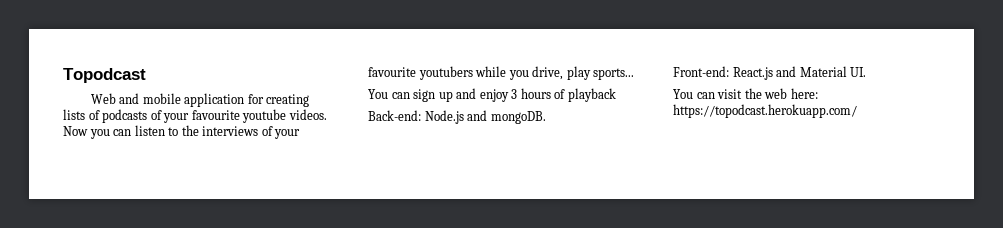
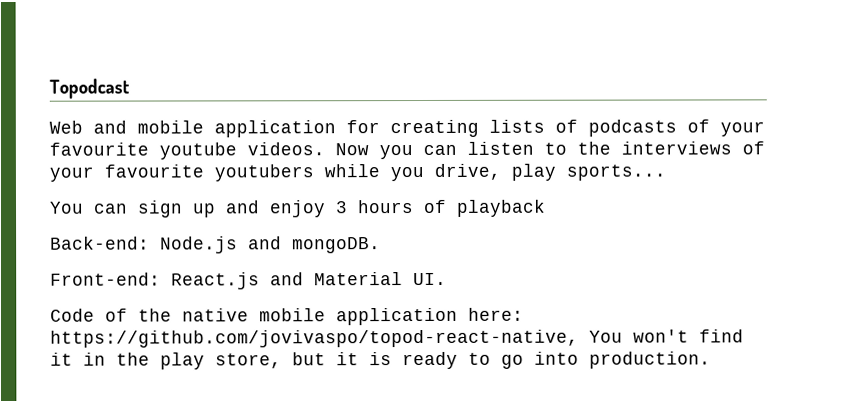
[673,88,818,99] [673,104,857,118] You can visit the web here: https://topodcast.herokuapp.com/ -> [50,307,524,326] [50,329,744,348] [50,351,711,370] Code of the native mobile application here: https://github.com/jovivaspo/topod-react-native, You won't find it in the play store, but it is ready to go into production.

